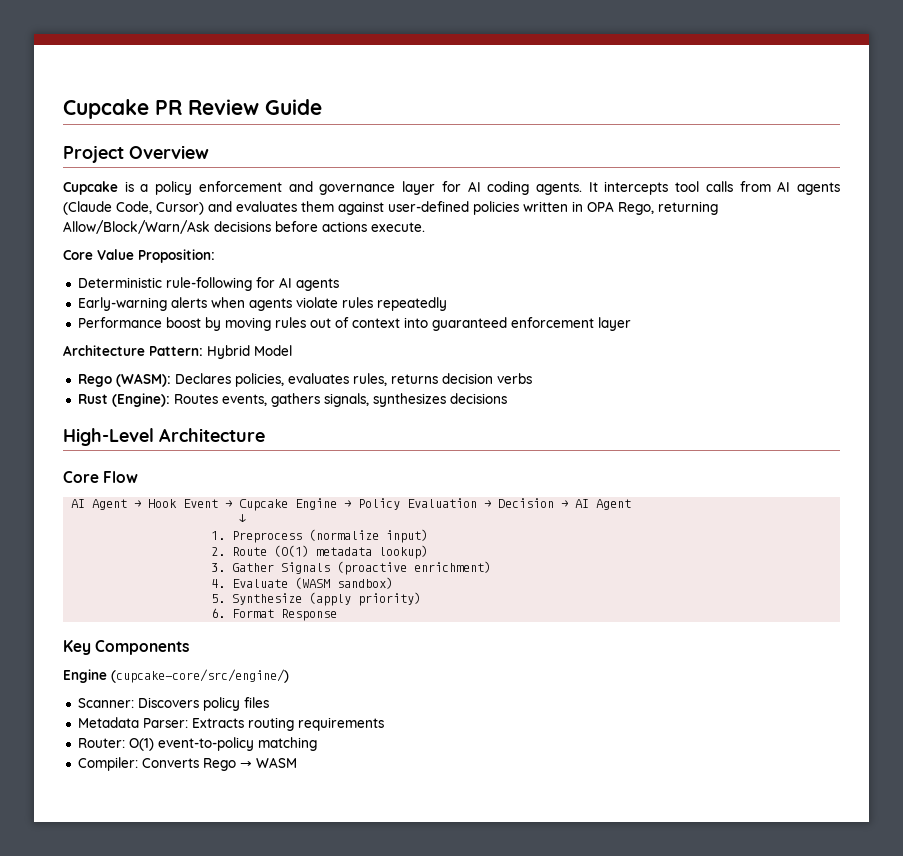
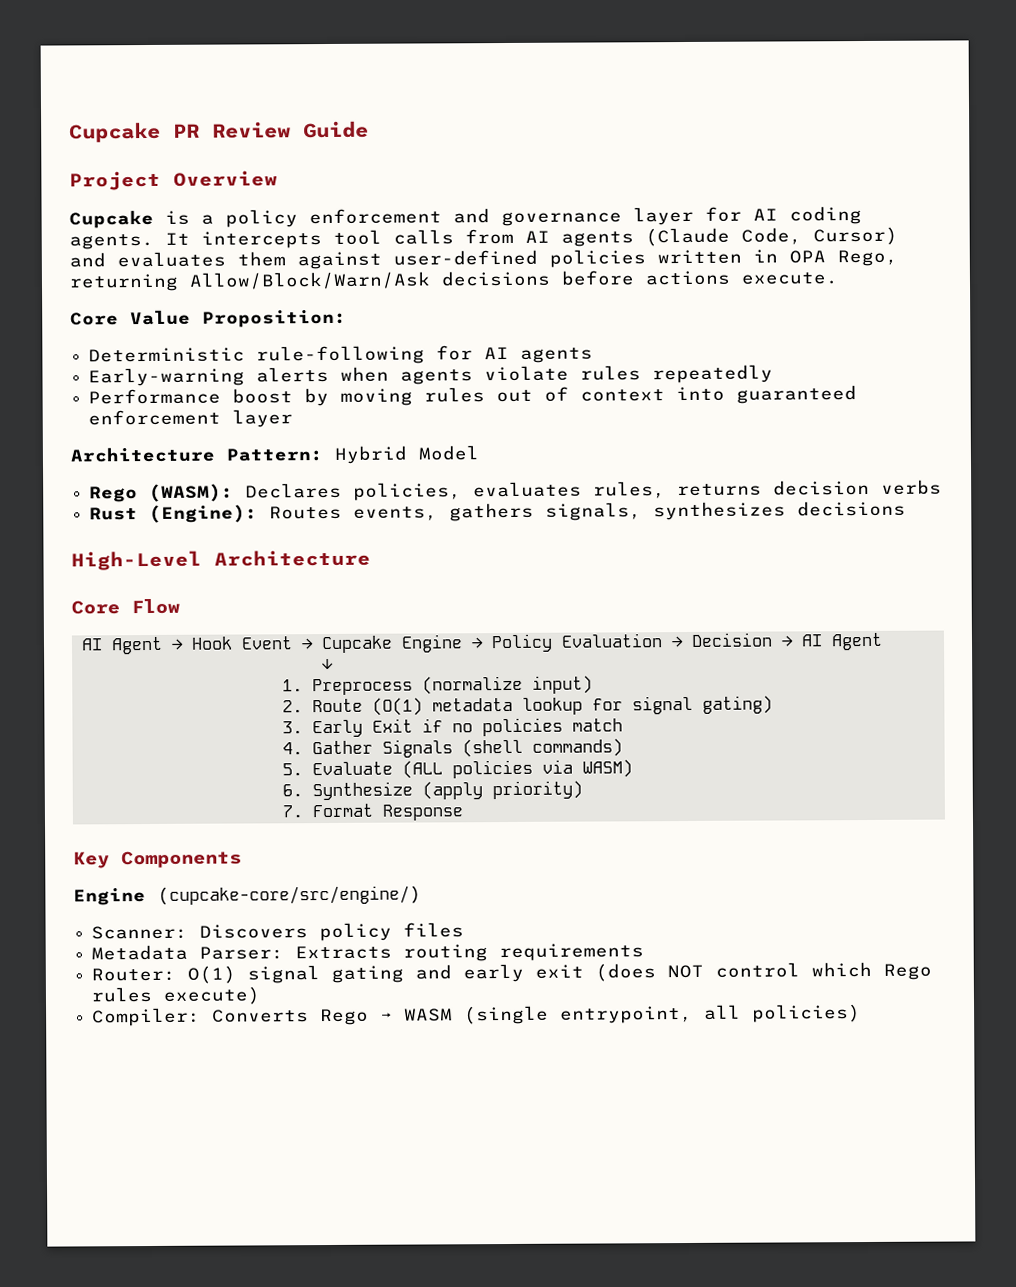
[379,545,429,559] [211,561,492,575] [211,577,394,589] [211,594,226,603] lookup) // 3. Gather Signals (proactive enrichment) // 4. Evaluate (WASM sandbox) // 5. -> [521,695,773,715] [281,717,623,738] [281,738,623,758] [281,759,633,779] [281,784,303,797] lookup for signal gating) // 3. Early Exit if no policies match // 4. Gather Signals (shell commands) // 5. Evaluate (ALL policies via WASM) // 6.
[211,608,226,618] 6. -> [281,805,303,818] 7.
[157,737,317,751] event-to-policy matching -> [247,961,933,984] [91,986,262,1005] signal gating and early exit (does NOT control which Rego rules execute)
(297, 762) none -> [464,1004,862,1025] (single entrypoint, all policies)

